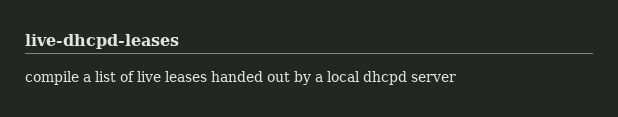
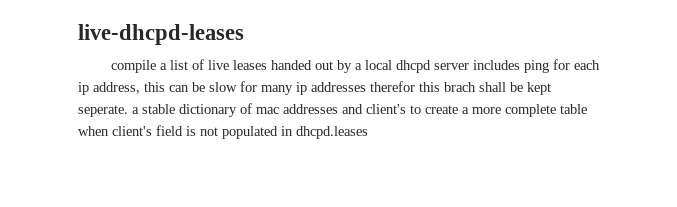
(456, 78) none -> [472,59,600,73] [78,81,551,95] [78,103,587,117] [78,125,368,139] includes ping for each ip address, this can be slow for many ip addresses therefor this brach shall be kept seperate. a stable dictionary of mac addresses and client's to create a more complete table when client's field is not populated in dhcpd.leases

